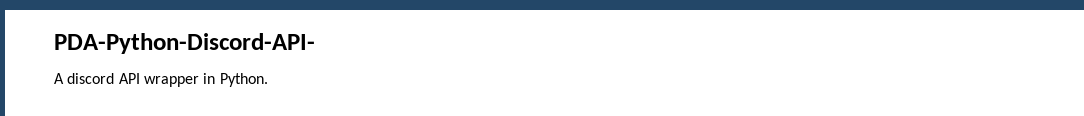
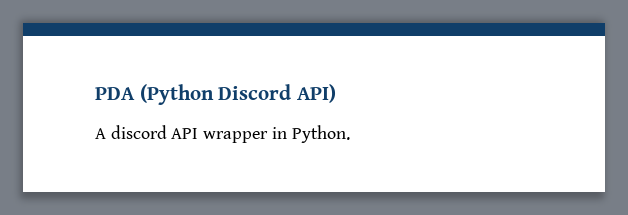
[54,33,315,54] PDA-Python-Discord-API- -> [95,84,336,105] PDA (Python Discord API)

